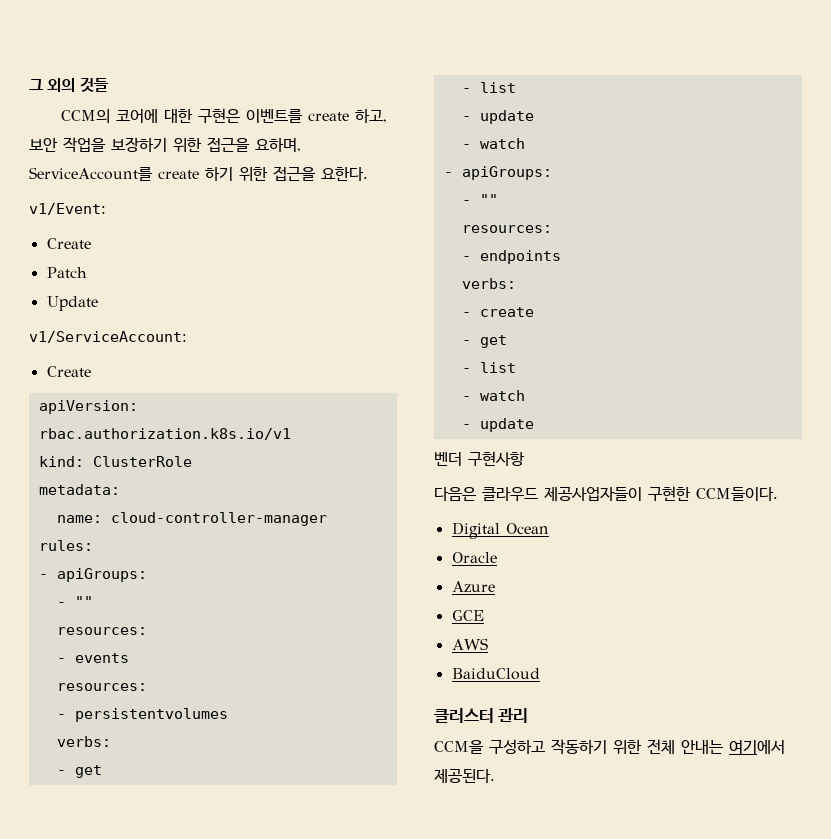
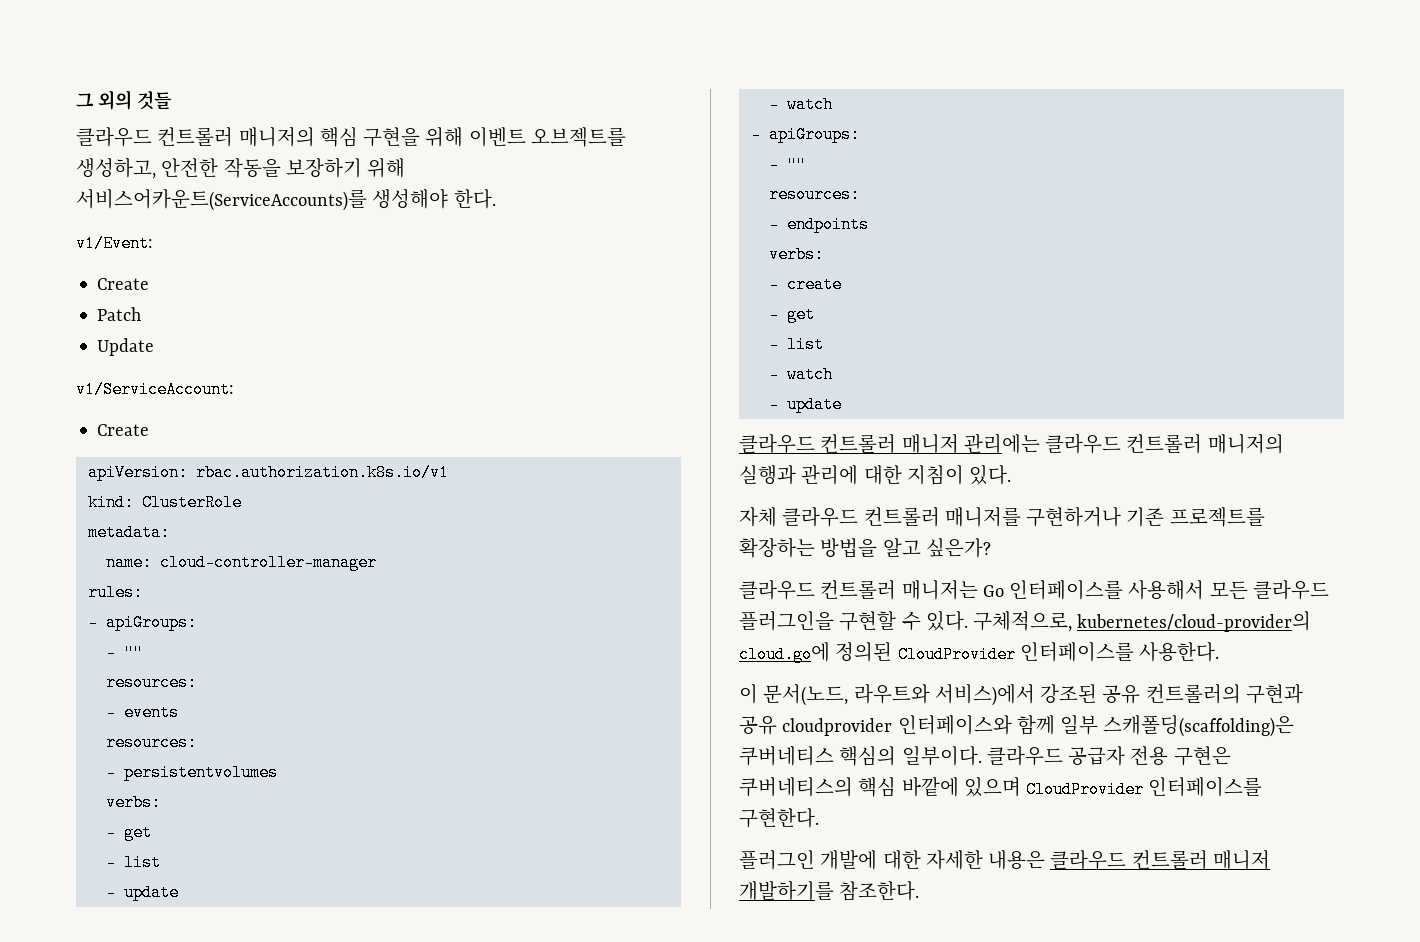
[61,108,388,123] [29,137,301,153] [29,166,368,181] CCM의 코어에 대한 구현은 이벤트를 create 하고, 보안 작업을 보장하기 위한 접근을 요하며, ServiceAccount를 create 하기 위한 접근을 요한다. -> [76,127,626,147] [76,158,406,179] [76,189,496,211] 클라우드 컨트롤러 매니저의 핵심 구현을 위해 이벤트 오브젝트를 생성하고, 안전한 작동을 보장하기 위해 서비스어카운트(ServiceAccounts)를 생성해야 한다.
[434,451,525,466] [434,486,778,502] [451,522,549,539] [451,552,497,563] [451,581,495,593] [451,610,484,621] [451,638,488,650] [451,668,540,680] [434,708,529,723] [434,739,785,755] [434,769,495,783] 벤더 구현사항 // 다음은 클라우드 제공사업자들이 구현한 CCM들이다. // Digital Ocean // Oracle // Azure // GCE // AWS // BaiduCloud // 클러스터 관리 // CCM을 구성하고 작동하기 위한 전체 안내는 여기에서 제공된다. -> [739,433,1284,454] [739,464,1012,485] [739,507,1265,527] [739,538,991,558] [739,580,1329,600] [739,611,1312,632] [739,642,1220,663] [739,684,1303,706] [739,715,1295,737] [739,746,1231,766] [739,777,1263,798] [739,808,819,828] [739,849,1270,870] [739,880,920,901] 클라우드 컨트롤러 매니저 관리에는 클라우드 컨트롤러 매니저의 실행과 관리에 대한 지침이 있다. // 자체 클라우드 컨트롤러 매니저를 구현하거나 기존 프로젝트를 확장하는 방법을 알고 싶은가? // 클라우드 컨트롤러 매니저는 Go 인터페이스를 사용해서 모든 클라우드 플러그인을 구현할 수 있다. 구체적으로, kubernetes/cloud-provider의 cloud.go에 정의된 CloudProvider 인터페이스를 사용한다. // 이 문서(노드, 라우트와 서비스)에서 강조된 공유 컨트롤러의 구현과 공유 cloudprovider 인터페이스와 함께 일부 스캐폴딩(scaffolding)은 쿠버네티스 핵심의 일부이다. 클라우드 공급자 전용 구현은 쿠버네티스의 핵심 바깥에 있으며 CloudProvider 인터페이스를 구현한다. // 플러그인 개발에 대한 자세한 내용은 클라우드 컨트롤러 매니저 개발하기를 참조한다.

